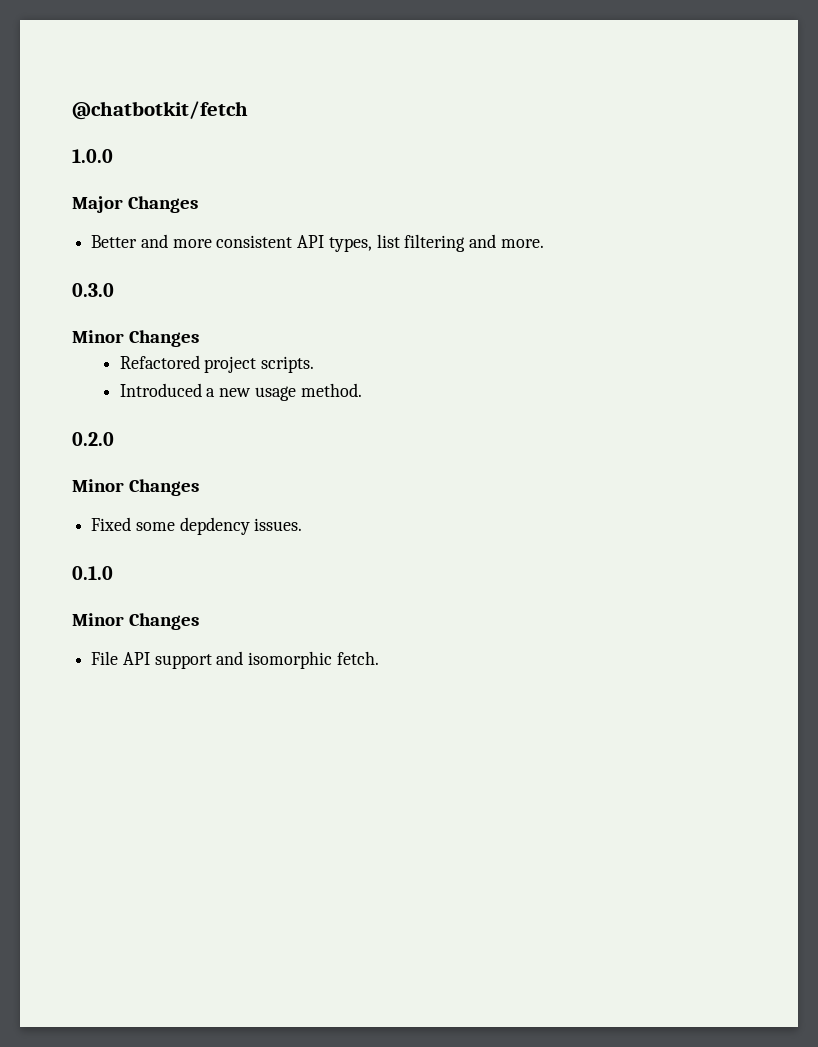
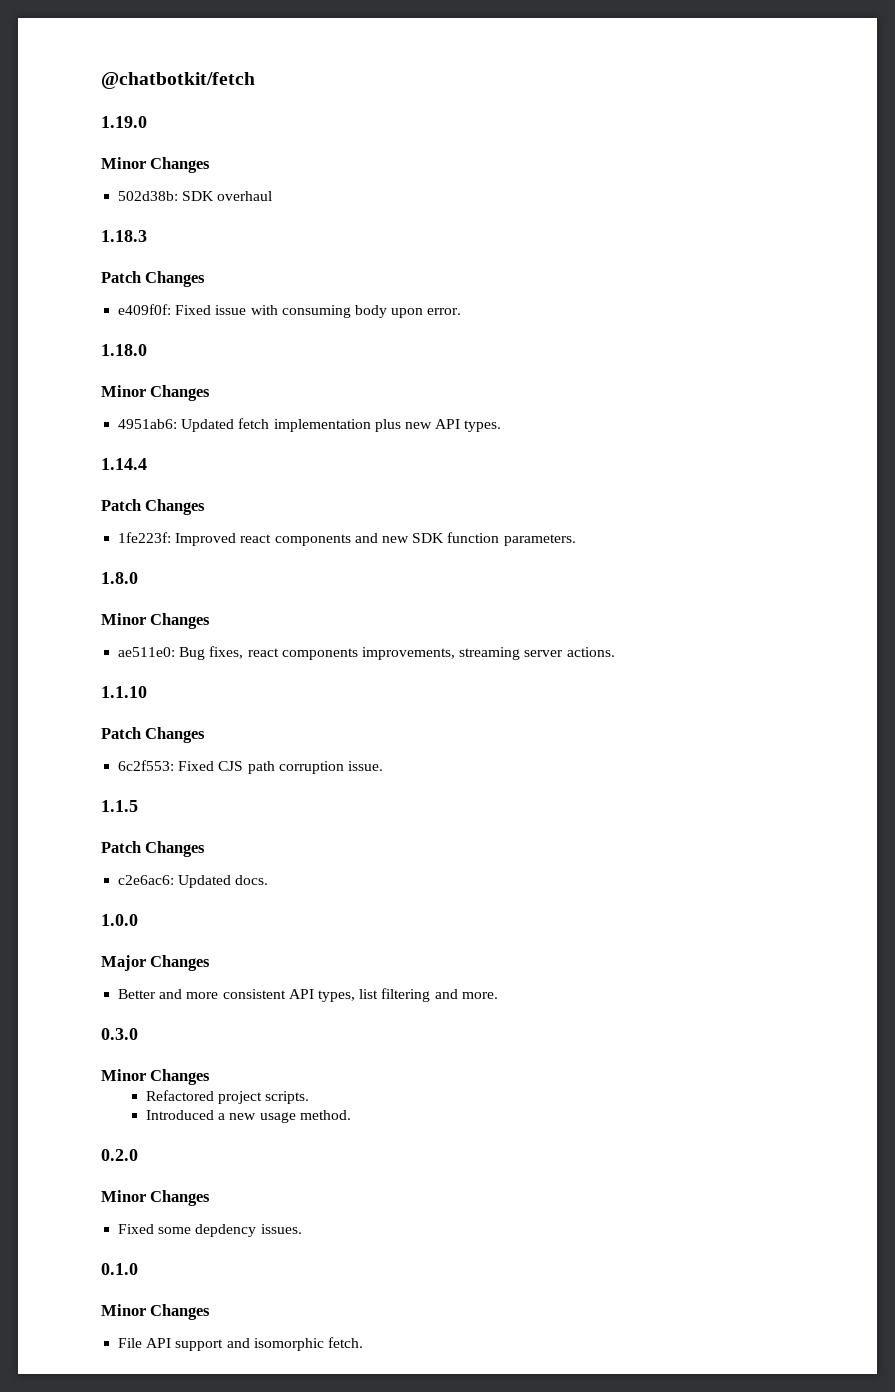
(248, 110) none -> [101,116,147,128] [101,157,211,173] [118,191,273,201] [101,230,147,242] [101,271,206,287] [118,304,462,318] [101,344,147,356] [101,385,211,401] [118,418,502,432] [101,458,147,470] [101,499,206,515] [118,532,576,546] [101,572,138,584] [101,613,211,629] [118,646,615,660] [101,686,147,698] [101,727,206,743] [118,760,383,774] [101,800,138,812] [101,841,206,857] [118,875,269,888] // 1.19.0 // Minor Changes // 502d38b: SDK overhaul // 1.18.3 // Patch Changes // e409f0f: Fixed issue with consuming body upon error. // 1.18.0 // Minor Changes // 4951ab6: Updated fetch implementation plus new API types. // 1.14.4 // Patch Changes // 1fe223f: Improved react components and new SDK function parameters. // 1.8.0 // Minor Changes // ae511e0: Bug fixes, react components improvements, streaming server actions. // 1.1.10 // Patch Changes // 6c2f553: Fixed CJS path corruption issue. // 1.1.5 // Patch Changes // c2e6ac6: Updated docs.

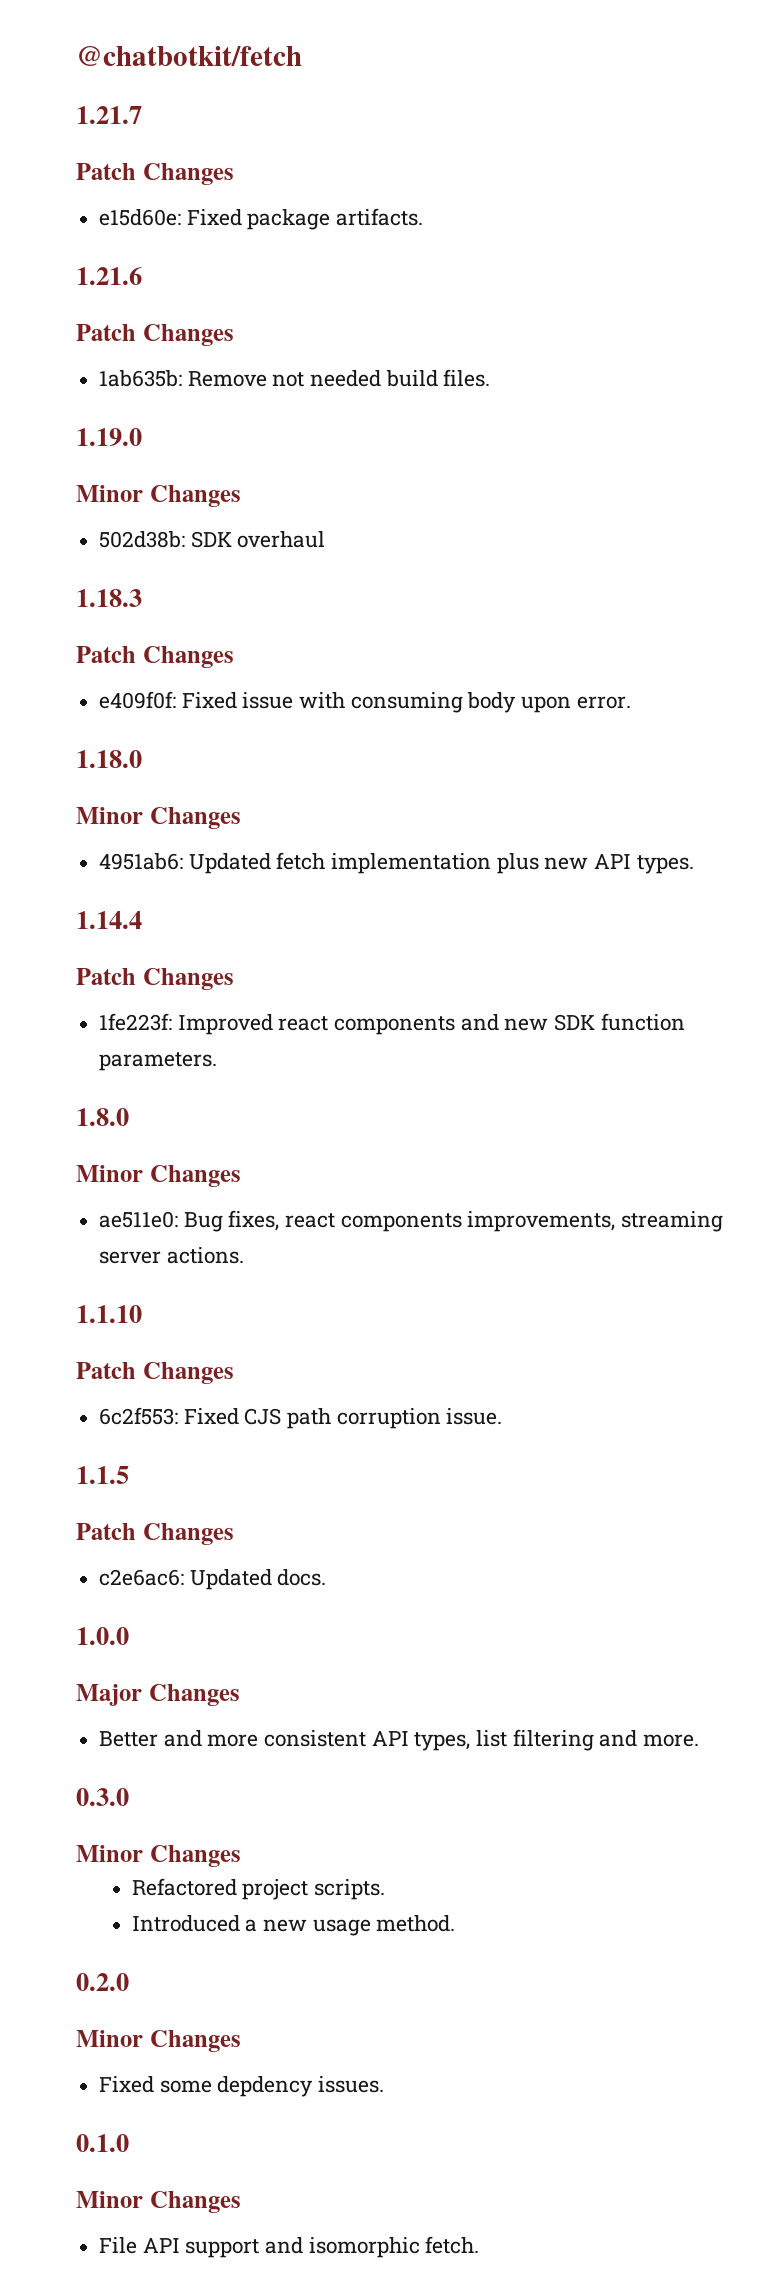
(255, 80) none -> [76,106,142,124] [76,163,234,185] [99,208,424,230] [76,267,142,285] [76,324,234,346] [99,369,491,387] // 1.21.7 // Patch Changes // e15d60e: Fixed package artifacts. // 1.21.6 // Patch Changes // 1ab635b: Remove not needed build files.

